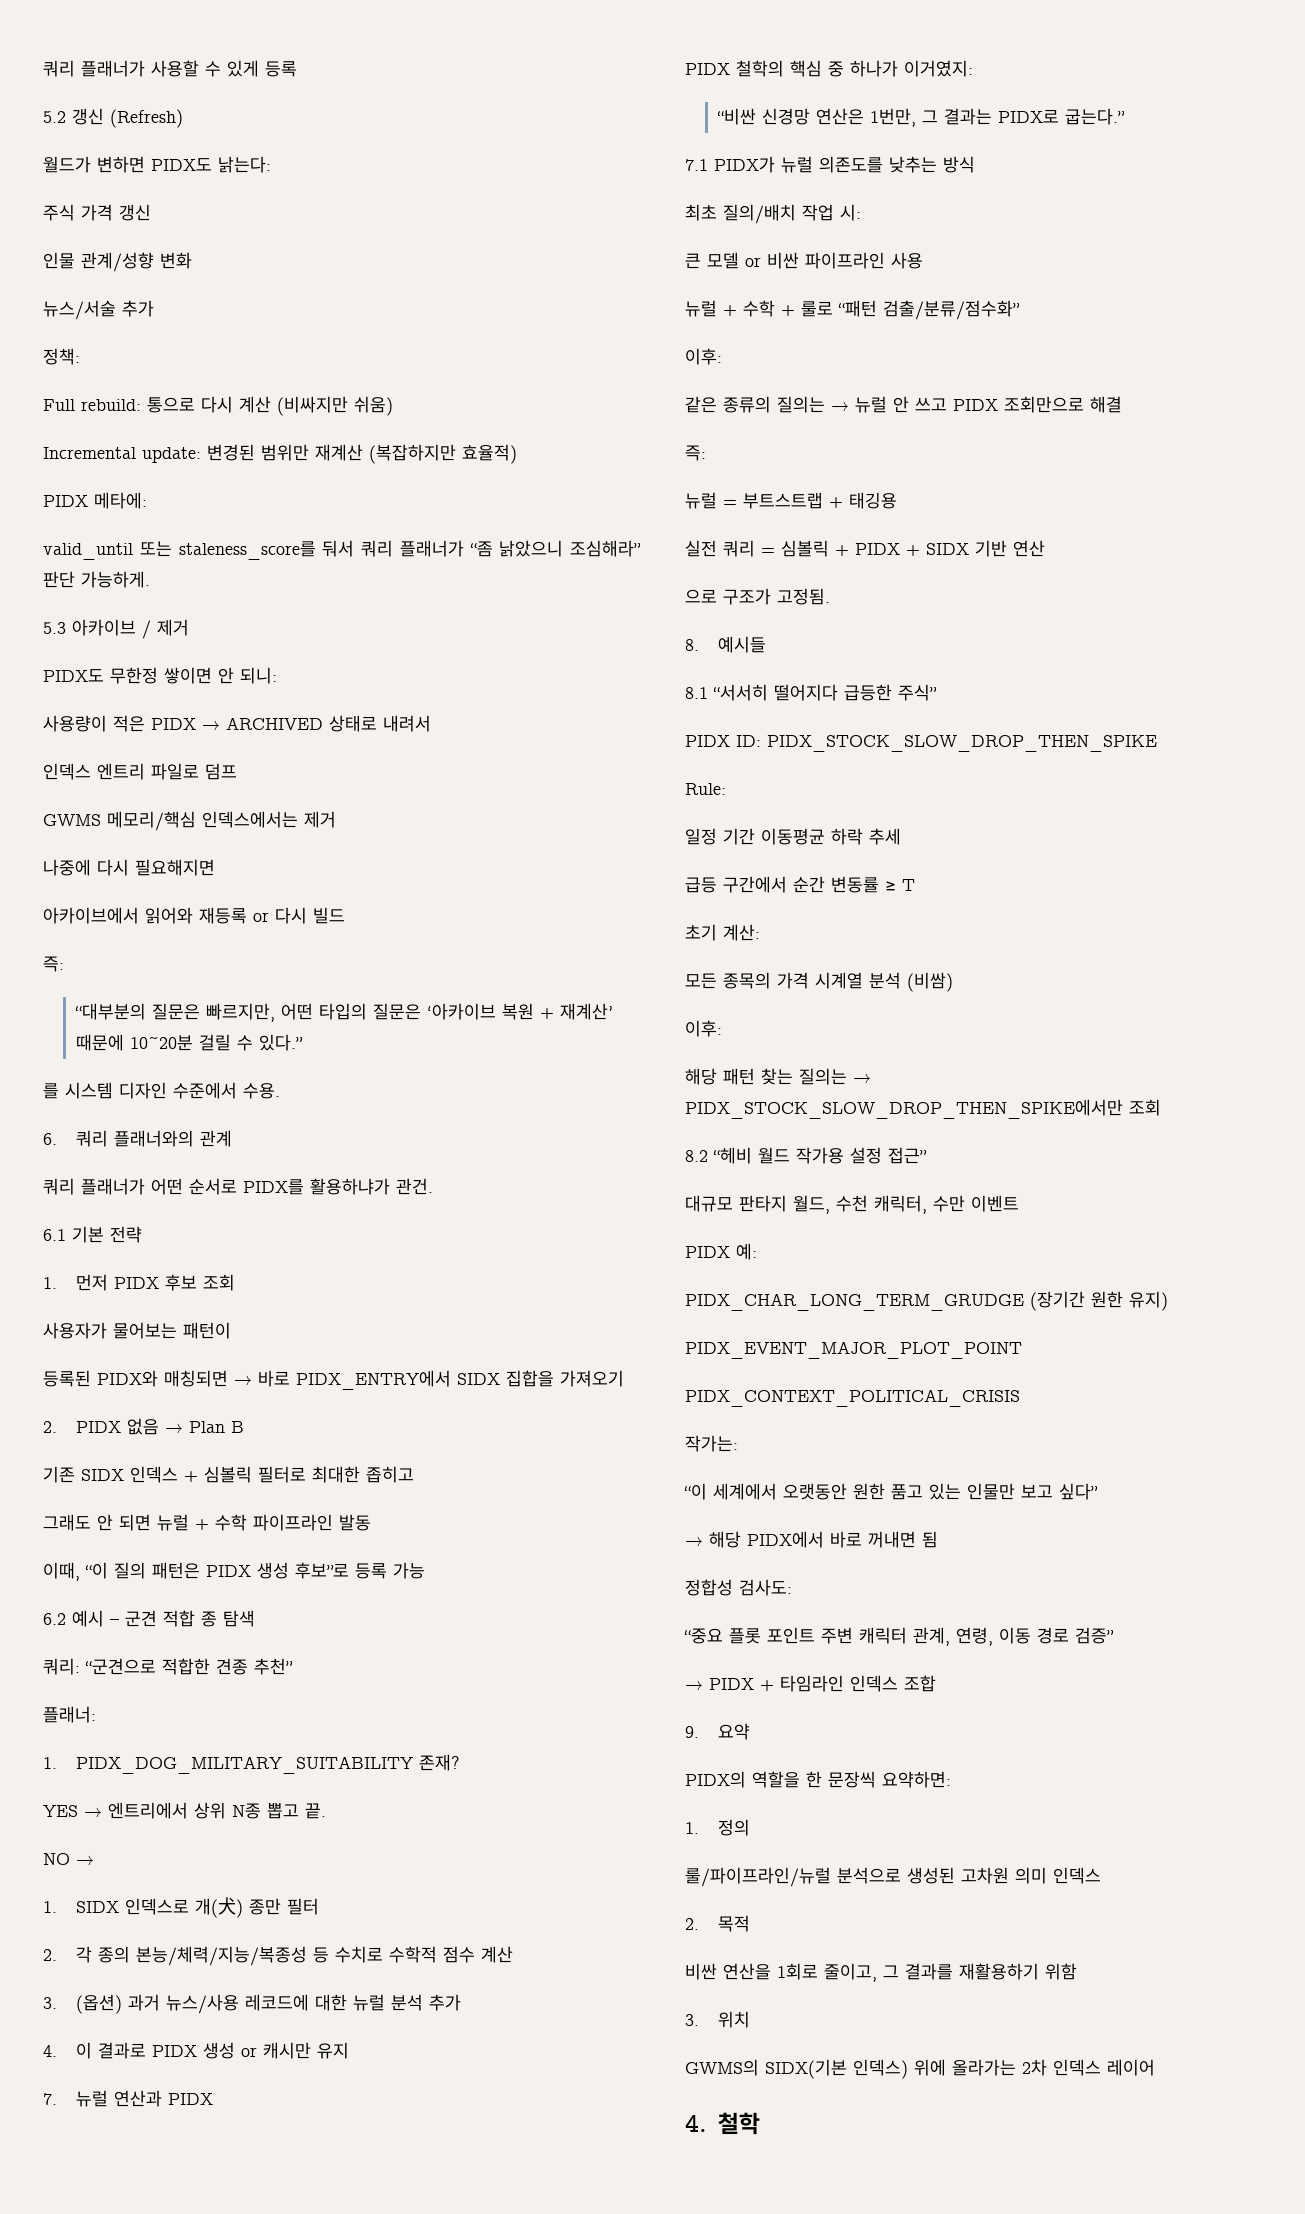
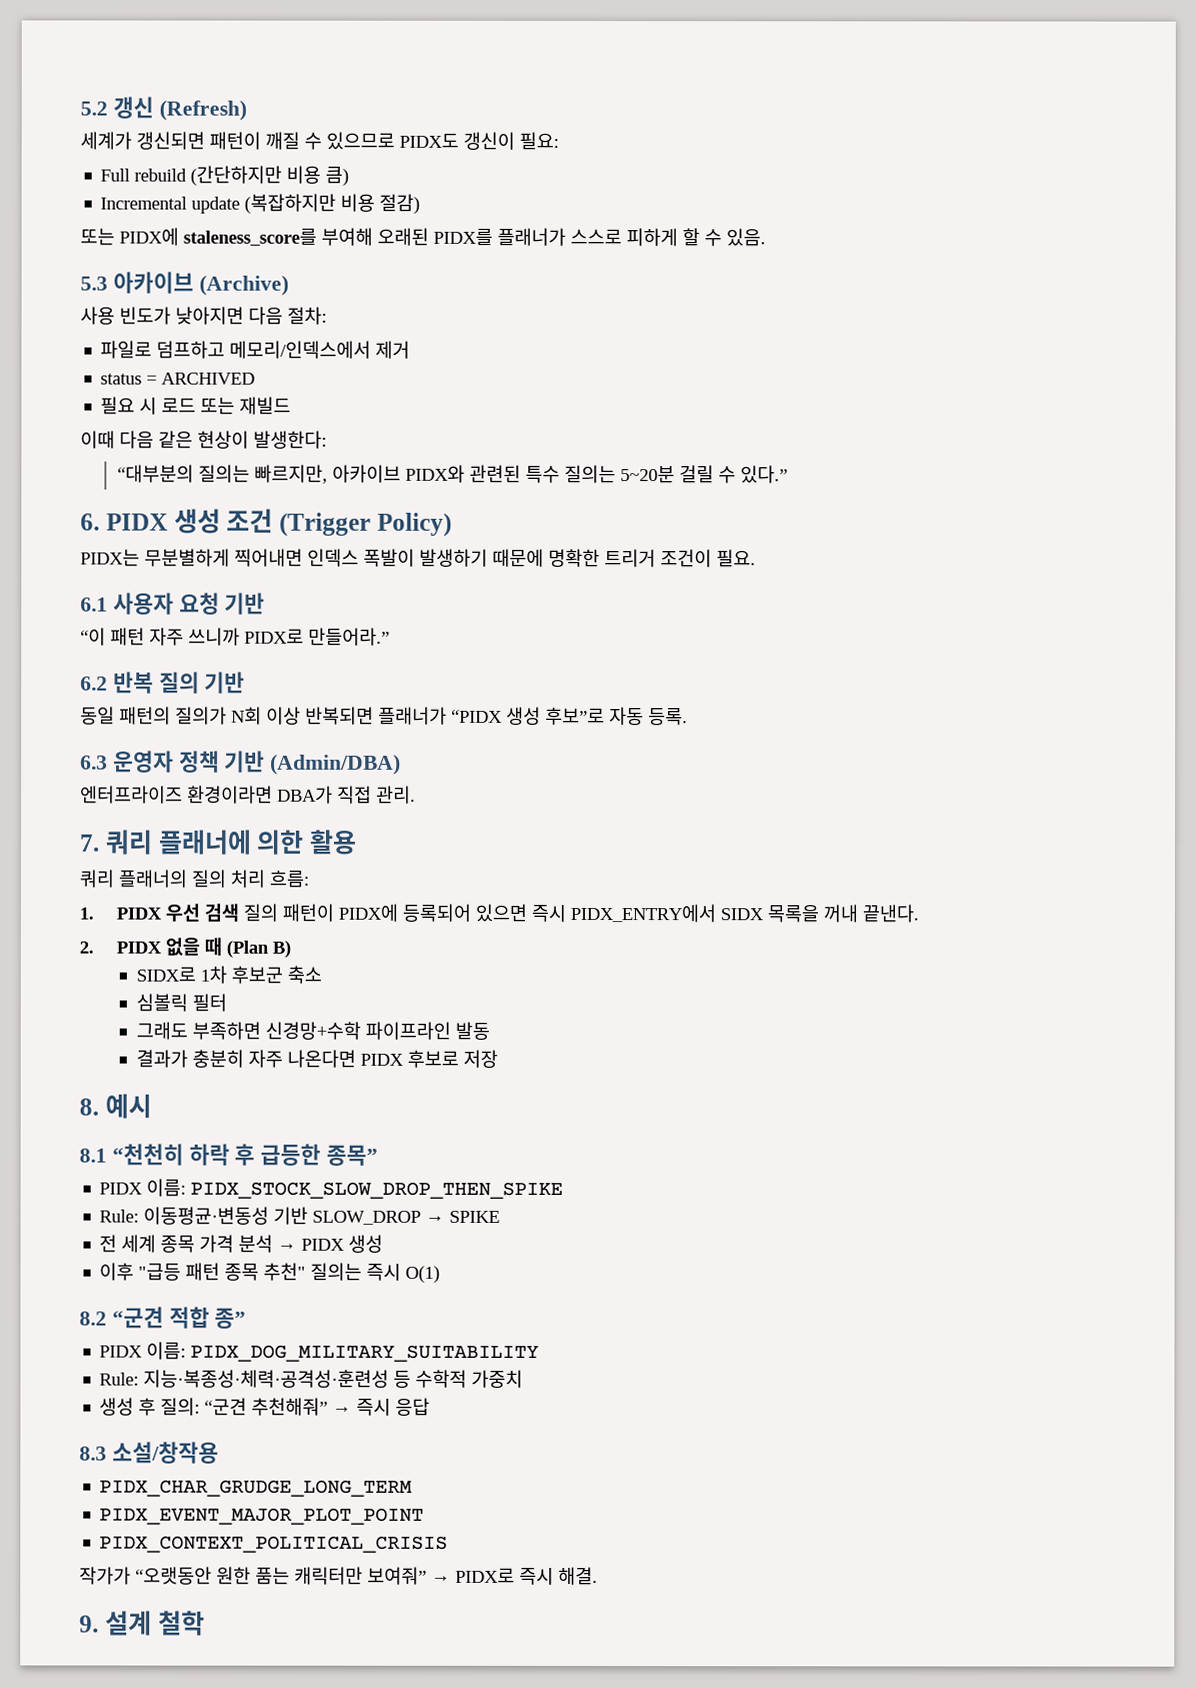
[43,60,297,77] [43,108,183,128] [43,156,271,173] [43,204,151,221] [43,252,192,272] [43,300,154,320] [43,348,80,365] [43,396,393,416] [43,444,517,464] [43,492,147,509] [43,540,641,560] [43,571,150,588] [43,619,189,639] [43,667,277,684] [43,715,431,732] [43,763,237,780] [43,811,336,831] [43,859,215,876] [43,907,345,924] [43,956,64,972] [74,1003,613,1022] [75,1034,303,1051] [43,1082,280,1099] [43,1130,232,1147] [43,1178,433,1195] [43,1226,142,1243] [43,1274,235,1291] [43,1322,231,1339] [43,1370,624,1390] [43,1418,244,1435] [43,1466,414,1483] [43,1514,371,1531] [43,1562,425,1581] [43,1610,255,1627] [43,1658,293,1675] [43,1706,96,1723] [43,1754,460,1774] [43,1802,326,1819] [43,1853,94,1865] [43,1897,319,1918] [43,1946,513,1966] [43,1994,461,2014] [43,2042,349,2059] [43,2090,213,2107] [685,60,973,77] [716,108,1125,127] [685,156,975,173] [685,204,861,224] [685,252,923,269] [685,300,1020,320] [685,348,722,365] [685,396,1122,413] [685,445,706,461] [685,492,897,509] [685,540,1045,557] [685,588,830,605] [685,636,766,653] [685,684,937,701] [685,735,1157,752] [685,783,726,795] [685,828,901,845] [685,876,915,893] [685,924,760,941] [685,972,953,992] [685,1020,722,1037] [685,1068,871,1085] [685,1099,1161,1119] [685,1147,927,1164] [685,1195,1019,1214] [685,1243,757,1260] [685,1291,1168,1311] [685,1341,1022,1359] [685,1389,1020,1407] [685,1435,738,1452] [684,1483,1098,1500] [685,1531,938,1548] [685,1579,792,1596] [684,1627,1114,1646] [685,1675,936,1692] [685,1723,750,1740] [685,1771,951,1788] [685,1819,750,1836] [685,1867,1101,1887] [685,1915,750,1932] [685,1963,1077,1982] [685,2011,750,2028] [685,2059,1155,2079] [685,2114,707,2132] 쿼리 플래너가 사용할 수 있게 등록 // 5.2 갱신 (Refresh) // 월드가 변하면 PIDX도 낡는다: // 주식 가격 갱신 // 인물 관계/성향 변화 // 뉴스/서술 추가 // 정책: // Full rebuild: 통으로 다시 계산 (비싸지만 쉬움) // Incremental update: 변경된 범위만 재계산 (복잡하지만 효율적) // PIDX 메타에: // valid_until 또는 staleness_score를 둬서 쿼리 플래너가 “좀 낡았으니 조심해라” 판단 가능하게. // 5.3 아카이브 / 제거 // PIDX도 무한정 쌓이면 안 되니: // 사용량이 적은 PIDX → ARCHIVED 상태로 내려서 // 인덱스 엔트리 파일로 덤프 // GWMS 메모리/핵심 인덱스에서는 제거 // 나중에 다시 필요해지면 // 아카이브에서 읽어와 재등록 or 다시 빌드 // 즉: // “대부분의 질문은 빠르지만, 어떤 타입의 질문은 ‘아카이브 복원 + 재계산’ 때문에 10~20분 걸릴 수 있다.” // 를 시스템 디자인 수준에서 수용. // 6. 쿼리 플래너와의 관계 // 쿼리 플래너가 어떤 순서로 PIDX를 활용하냐가 관건. // 6.1 기본 전략 // 1. 먼저 PIDX 후보 조회 // 사용자가 물어보는 패턴이 // 등록된 PIDX와 매칭되면 → 바로 PIDX_ENTRY에서 SIDX 집합을 가져오기 // 2. PIDX 없음 → Plan B // 기존 SIDX 인덱스 + 심볼릭 필터로 최대한 좁히고 // 그래도 안 되면 뉴럴 + 수학 파이프라인 발동 // 이때, “이 질의 패턴은 PIDX 생성 후보”로 등록 가능 // 6.2 예시 – 군견 적합 종 탐색 // 쿼리: “군견으로 적합한 견종 추천” // 플래너: // 1. PIDX_DOG_MILITARY_SUITABILITY 존재? // YES → 엔트리에서 상위 N종 뽑고 끝. // NO → // 1. SIDX 인덱스로 개(犬) 종만 필터 // 2. 각 종의 본능/체력/지능/복종성 등 수치로 수학적 점수 계산 // 3. (옵션) 과거 뉴스/사용 레코드에 대한 뉴럴 분석 추가 // 4. 이 결과로 PIDX 생성 or 캐시만 유지 // 7. 뉴럴 연산과 PIDX // PIDX 철학의 핵심 중 하나가 이거였지: // “비싼 신경망 연산은 1번만, 그 결과는 PIDX로 굽는다.” // 7.1 PIDX가 뉴럴 의존도를 낮추는 방식 // 최초 질의/배치 작업 시: // 큰 모델 or 비싼 파이프라인 사용 // 뉴럴 + 수학 + 룰로 “패턴 검출/분류/점수화” // 이후: // 같은 종류의 질의는 → 뉴럴 안 쓰고 PIDX 조회만으로 해결 // 즉: // 뉴럴 = 부트스트랩 + 태깅용 // 실전 쿼리 = 심볼릭 + PIDX + SIDX 기반 연산 // 으로 구조가 고정됨. // 8. 예시들 // 8.1 “서서히 떨어지다 급등한 주식” // PIDX ID: PIDX_STOCK_SLOW_DROP_THEN_SPIKE // Rule: // 일정 기간 이동평균 하락 추세 // 급등 구간에서 순간 변동률 ≥ T // 초기 계산: // 모든 종목의 가격 시계열 분석 (비쌈) // 이후: // 해당 패턴 찾는 질의는 → PIDX_STOCK_SLOW_DROP_THEN_SPIKE에서만 조회 // 8.2 “헤비 월드 작가용 설정 접근” // 대규모 판타지 월드, 수천 캐릭터, 수만 이벤트 // PIDX 예: // PIDX_CHAR_LONG_TERM_GRUDGE (장기간 원한 유지) // PIDX_EVENT_MAJOR_PLOT_POINT // PIDX_CONTEXT_POLITICAL_CRISIS // 작가는: // “이 세계에서 오랫동안 원한 품고 있는 인물만 보고 싶다” // → 해당 PIDX에서 바로 꺼내면 됨 // 정합성 검사도: // “중요 플롯 포인트 주변 캐릭터 관계, 연령, 이동 경로 검증” // → PIDX + 타임라인 인덱스 조합 // 9. 요약 // PIDX의 역할을 한 문장씩 요약하면: // 1. 정의 // 룰/파이프라인/뉴럴 분석으로 생성된 고차원 의미 인덱스 // 2. 목적 // 비싼 연산을 1회로 줄이고, 그 결과를 재활용하기 위함 // 3. 위치 // GWMS의 SIDX(기본 인덱스) 위에 올라가는 2차 인덱스 레이어 // 4. -> [80,96,247,121] [80,131,559,150] [100,165,350,186] [100,193,421,214] [80,227,766,247] [80,271,289,296] [80,306,327,325] [100,340,411,359] [100,372,256,385] [100,396,292,415] [80,430,327,449] [116,464,788,484] [80,508,452,537] [80,548,756,568] [80,592,266,615] [80,627,390,646] [80,671,246,694] [80,706,688,726] [80,750,402,775] [80,785,416,804] [79,829,357,855] [79,869,309,888] [79,903,919,923] [79,937,291,958] [135,965,322,984] [135,993,227,1012] [135,1021,490,1040] [135,1049,498,1068] [79,1093,152,1119] [79,1143,379,1166] [99,1178,564,1199] [99,1206,501,1225] [99,1234,384,1253] [99,1262,441,1283] [79,1306,247,1329] [99,1341,540,1362] [99,1369,524,1388] [99,1397,431,1416] [79,1441,219,1464] [99,1479,413,1497] [99,1507,425,1525] [99,1535,449,1553] [79,1566,598,1585] [79,1610,152,1636] 5.2 갱신 (Refresh) // 세계가 갱신되면 패턴이 깨질 수 있으므로 PIDX도 갱신이 필요: // Full rebuild (간단하지만 비용 큼) // Incremental update (복잡하지만 비용 절감) // 또는 PIDX에 staleness_score를 부여해 오래된 PIDX를 플래너가 스스로 피하게 할 수 있음. // 5.3 아카이브 (Archive) // 사용 빈도가 낮아지면 다음 절차: // 파일로 덤프하고 메모리/인덱스에서 제거 // status = ARCHIVED // 필요 시 로드 또는 재빌드 // 이때 다음 같은 현상이 발생한다: // “대부분의 질의는 빠르지만, 아카이브 PIDX와 관련된 특수 질의는 5~20분 걸릴 수 있다.” // 6. PIDX 생성 조건 (Trigger Policy) // PIDX는 무분별하게 찍어내면 인덱스 폭발이 발생하기 때문에 명확한 트리거 조건이 필요. // 6.1 사용자 요청 기반 // “이 패턴 자주 쓰니까 PIDX로 만들어라.” // 6.2 반복 질의 기반 // 동일 패턴의 질의가 N회 이상 반복되면 플래너가 “PIDX 생성 후보”로 자동 등록. // 6.3 운영자 정책 기반 (Admin/DBA) // 엔터프라이즈 환경이라면 DBA가 직접 관리. // 7. 쿼리 플래너에 의한 활용 // 쿼리 플래너의 질의 처리 흐름: // 1. PIDX 우선 검색 질의 패턴이 PIDX에 등록되어 있으면 즉시 PIDX_ENTRY에서 SIDX 목록을 꺼내 끝낸다. // 2. PIDX 없을 때 (Plan B) // SIDX로 1차 후보군 축소 // 심볼릭 필터 // 그래도 부족하면 신경망+수학 파이프라인 발동 // 결과가 충분히 자주 나온다면 PIDX 후보로 저장 // 8. 예시 // 8.1 “천천히 하락 후 급등한 종목” // PIDX 이름: PIDX_STOCK_SLOW_DROP_THEN_SPIKE // Rule: 이동평균·변동성 기반 SLOW_DROP → SPIKE // 전 세계 종목 가격 분석 → PIDX 생성 // 이후 "급등 패턴 종목 추천" 질의는 즉시 O(1) // 8.2 “군견 적합 종” // PIDX 이름: PIDX_DOG_MILITARY_SUITABILITY // Rule: 지능·복종성·체력·공격성·훈련성 등 수학적 가중치 // 생성 후 질의: “군견 추천해줘” → 즉시 응답 // 8.3 소설/창작용 // PIDX_CHAR_GRUDGE_LONG_TERM // PIDX_EVENT_MAJOR_PLOT_POINT // PIDX_CONTEXT_POLITICAL_CRISIS // 작가가 “오랫동안 원한 품는 캐릭터만 보여줘” → PIDX로 즉시 해결. // 9. 설계

